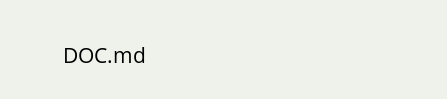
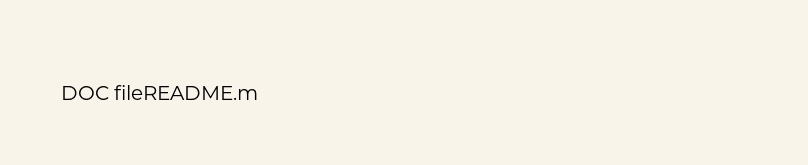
[63,47,146,63] DOC.md -> [61,85,259,100] DOC fileREADME.m

